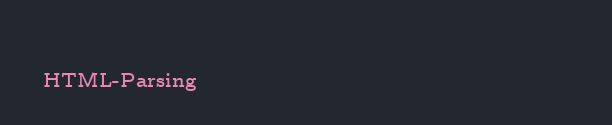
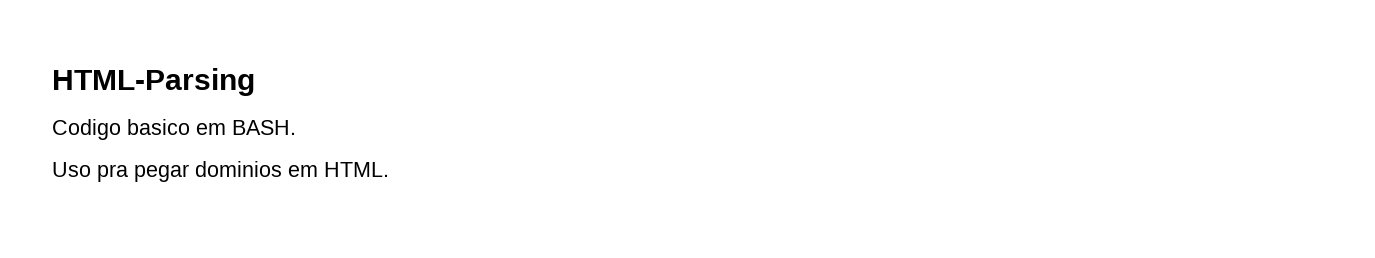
(197, 81) none -> [52,119,296,140] [52,161,389,182] // Codigo basico em BASH. // Uso pra pegar dominios em HTML.

